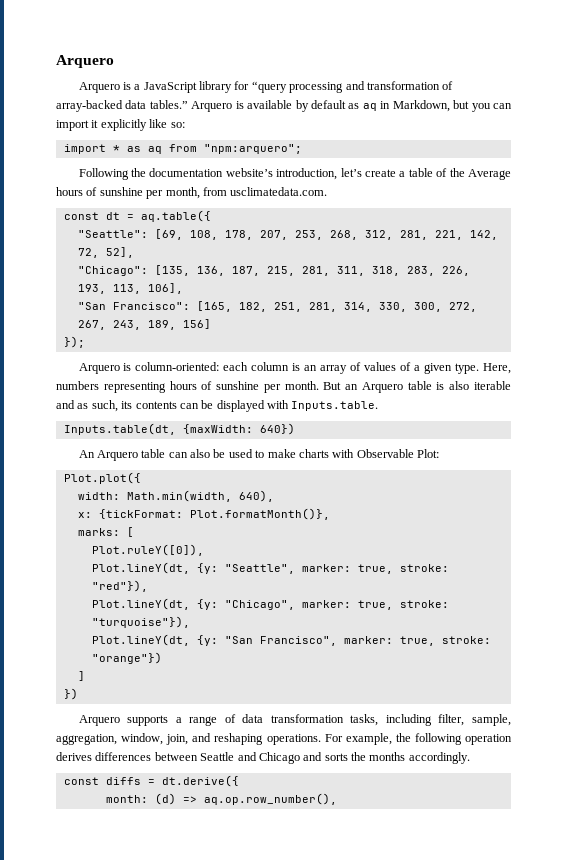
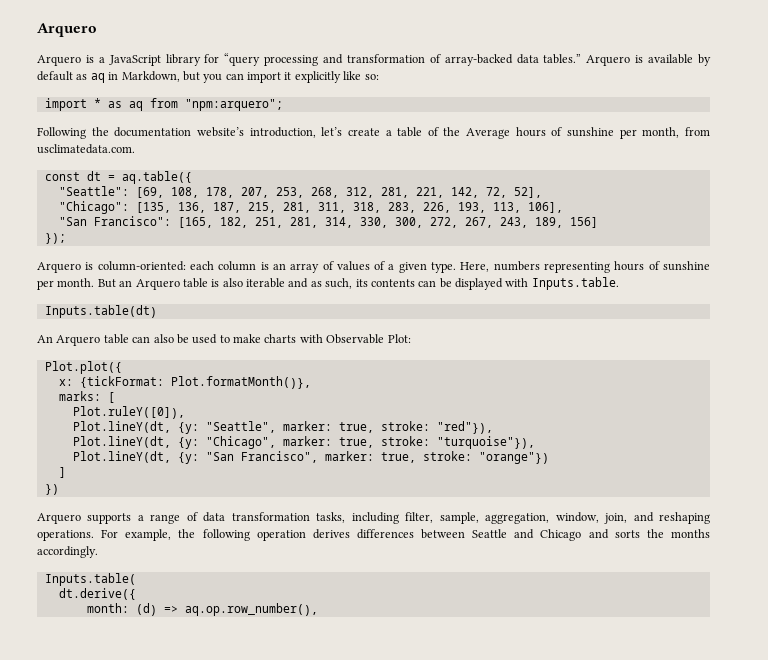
[63,423,295,435] Inputs.table(dt, {maxWidth: 640}) -> [44,305,157,318] Inputs.table(dt)
[77,490,274,502] // width: Math.min(width, 640), -> (122, 367) none
[63,777,155,785] const diffs = -> [44,573,136,586] Inputs.table( //

